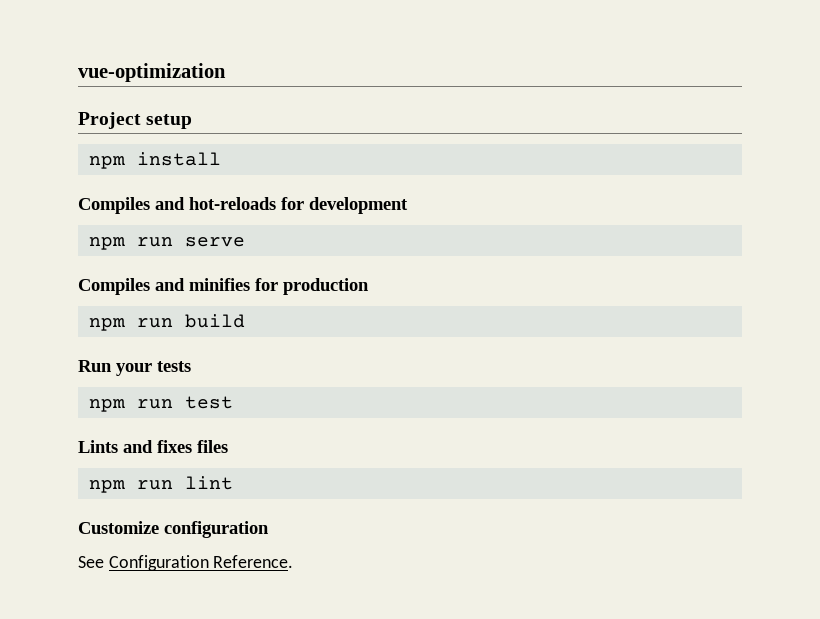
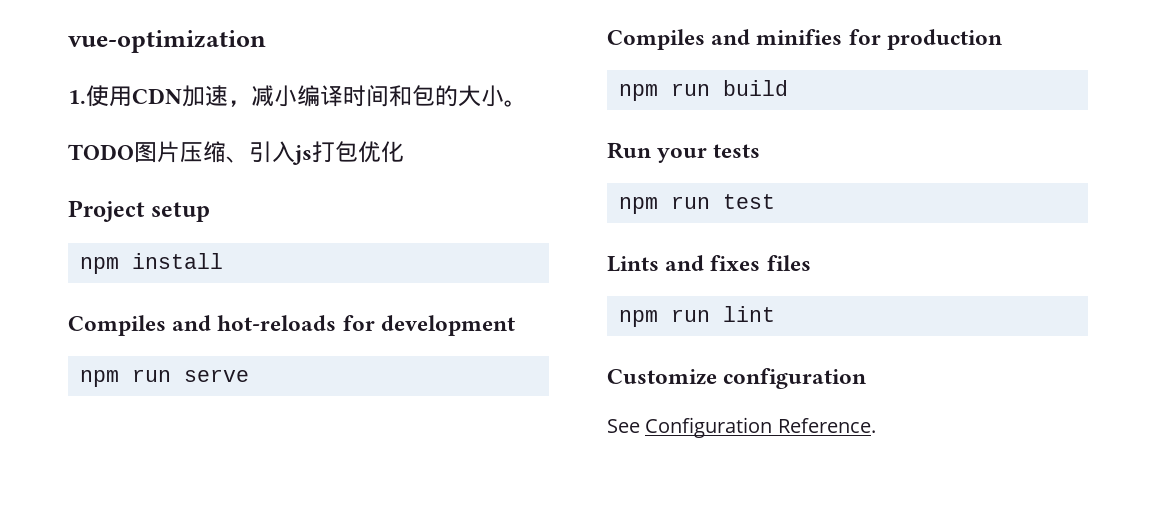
(226, 72) none -> [68,85,527,107] [68,141,404,165] // 1.使用CDN加速，减小编译时间和包的大小。 // TODO图片压缩、引入js打包优化

